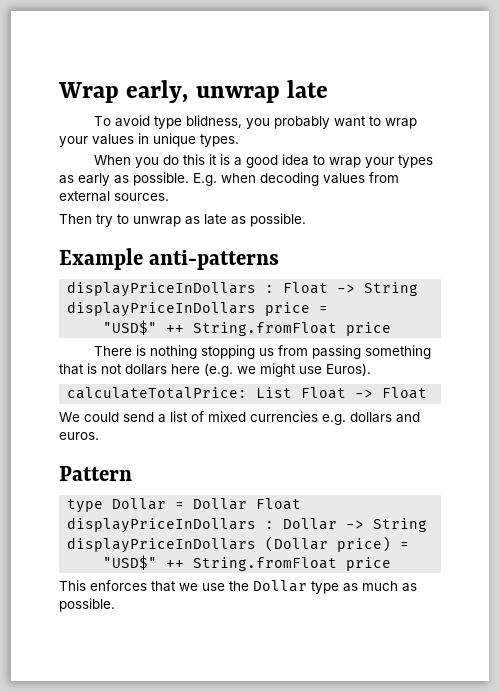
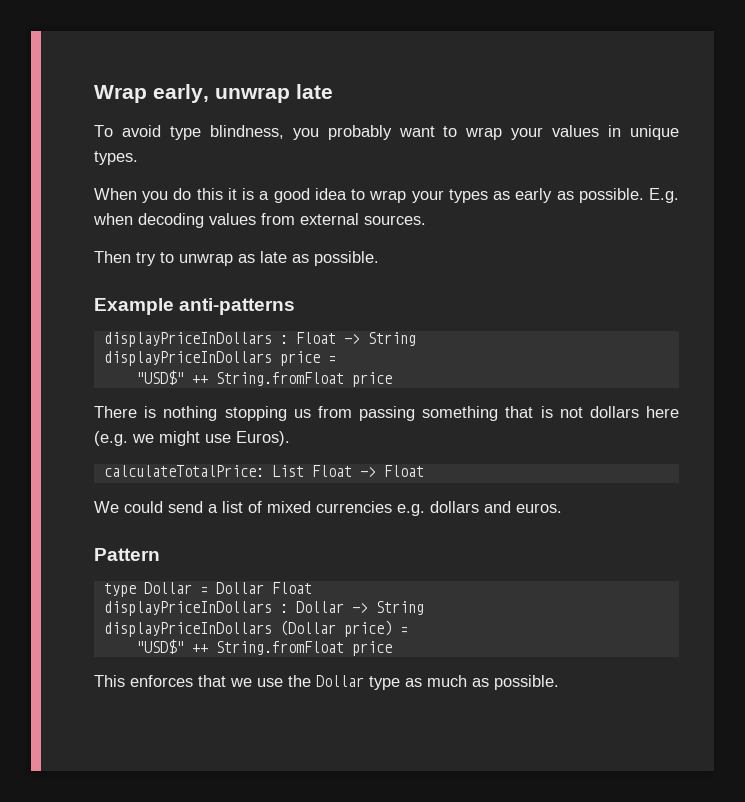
[185,115,242,128] blidness, -> [209,125,284,139] blindness,

